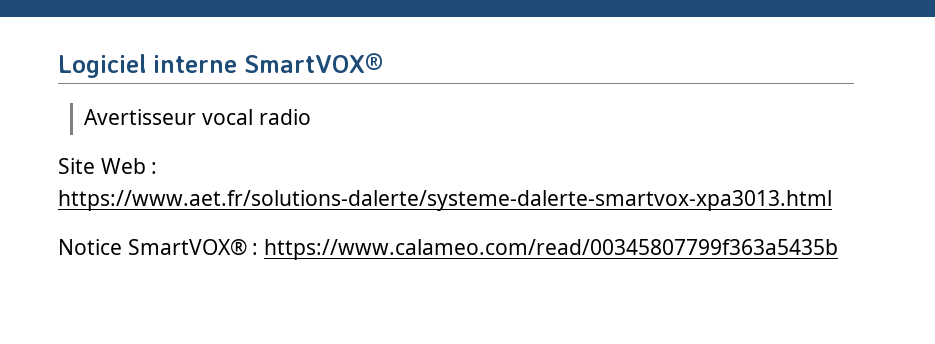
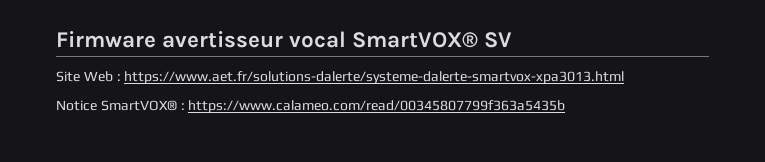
[58,53,384,78] [84,109,311,125] Logiciel interne SmartVOX® // Avertisseur vocal radio -> [56,31,513,48] Firmware avertisseur vocal SmartVOX® SV

